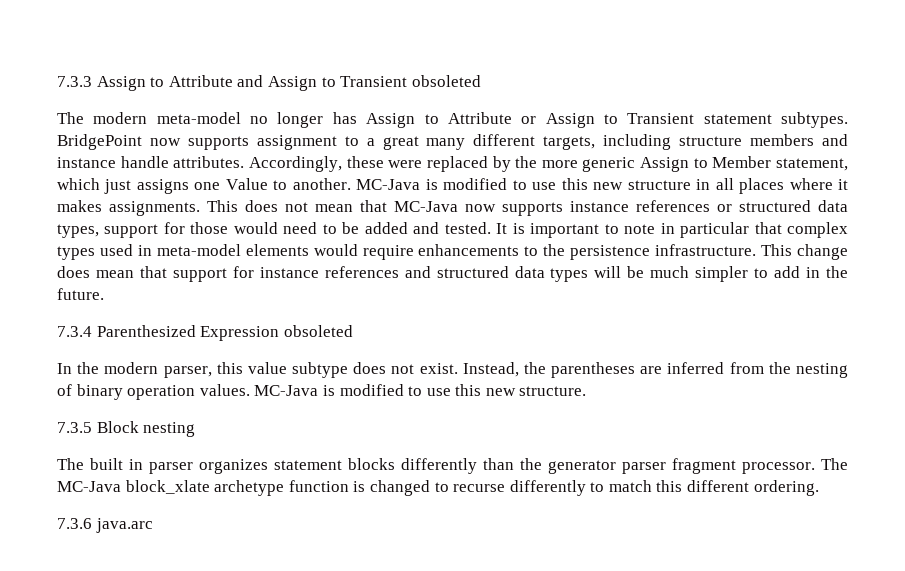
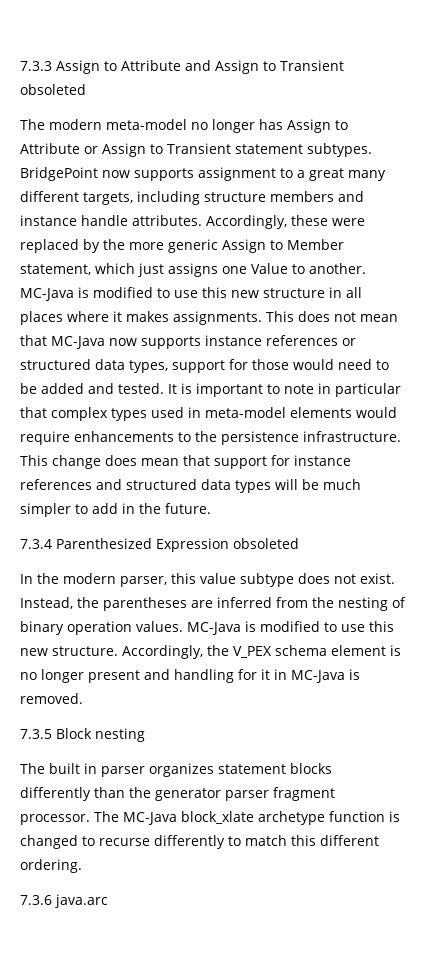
(587, 391) none -> [122,645,401,659] [20,669,360,683] [20,693,83,704] Accordingly, the V_PEX schema element is no longer present and handling for it in MC-Java is removed.

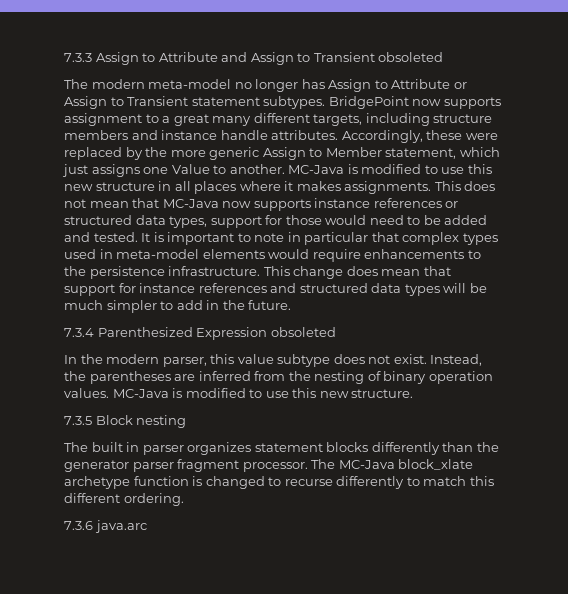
[122,645,401,659] [20,669,360,683] [20,693,83,704] Accordingly, the V_PEX schema element is no longer present and handling for it in MC-Java is removed. -> (414, 393) none

